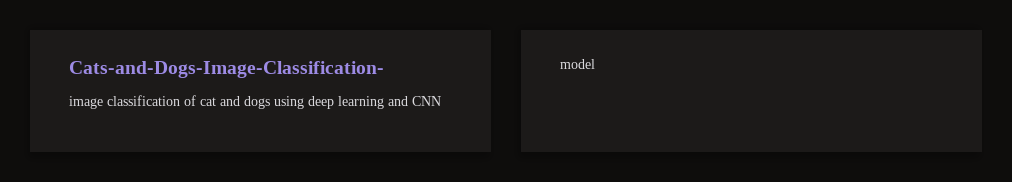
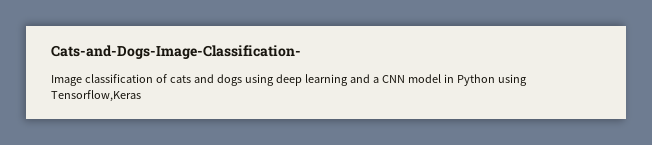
[69,96,103,109] image -> [51,75,82,86] Image
[200,97,216,106] cat -> [169,75,191,83] cats
(408, 101) none -> [372,77,379,83] a
(595, 64) none -> [443,74,527,86] [51,90,141,102] in Python using Tensorflow,Keras

